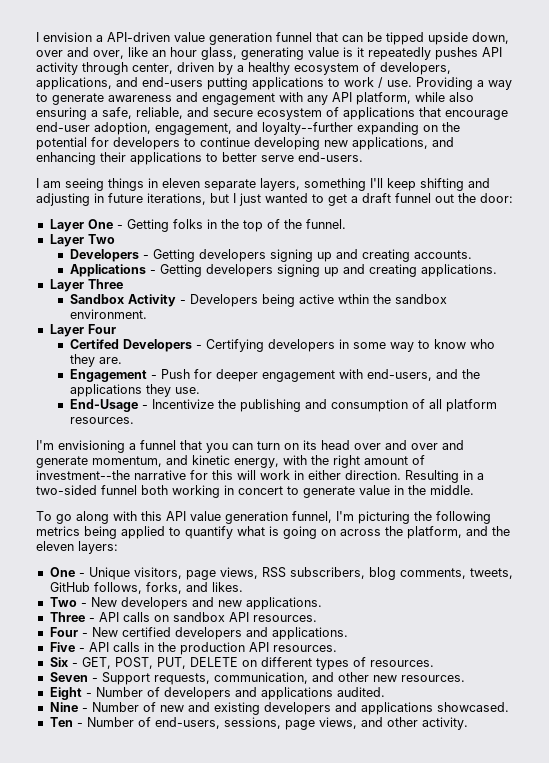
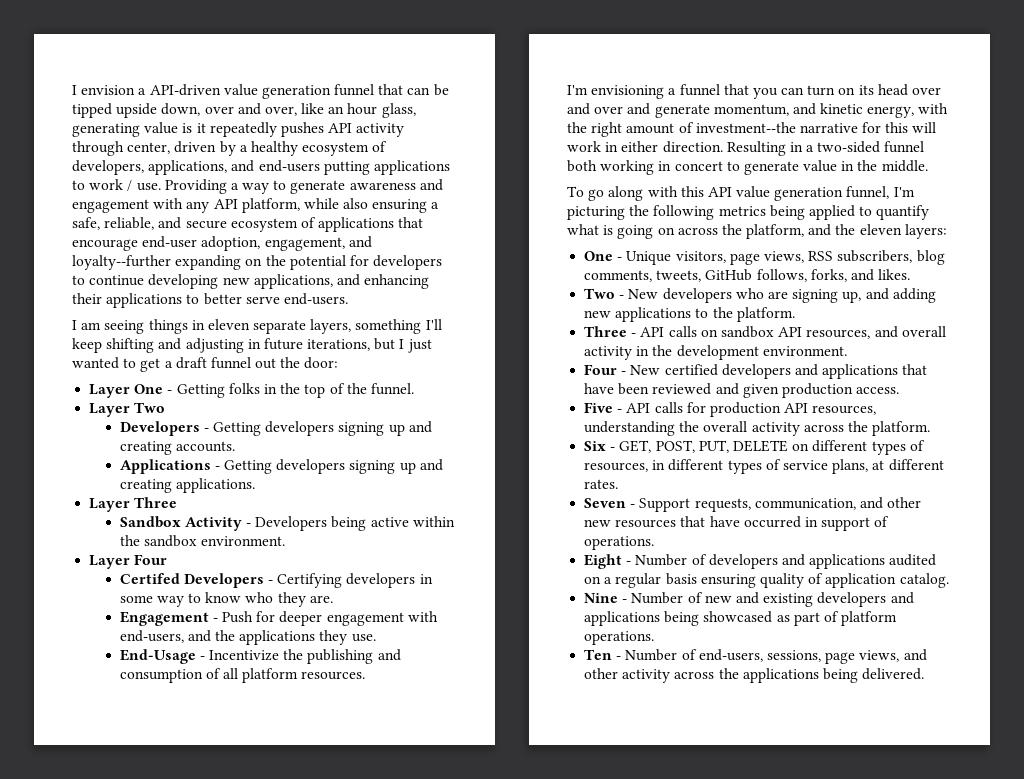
[337,294,369,304] wthin -> [412,516,455,527] within
[191,597,322,610] and new applications. -> [735,288,936,303] [584,307,795,322] who are signing up, and adding new applications to the platform.
[252,615,317,622] resources. -> [806,326,946,339] [584,345,847,360] resources, and overall activity in the development environment.
[271,627,348,640] [49,642,337,655] applications. // Five - API calls in the production API resources. -> [822,364,928,379] [584,383,900,398] [584,402,877,417] [584,421,931,436] applications that have been reviewed and given production access. // Five - API calls for production API resources, understanding the overall activity across the platform.
[369,660,434,667] resources. -> [584,459,944,474] [584,479,619,489] resources, in different types of service plans, at different rates.
[400,675,465,682] resources. -> [615,516,890,531] [584,536,655,550] resources that have occurred in support of operations.
[336,687,385,697] audited. -> [889,554,937,566] [584,573,949,588] audited on a regular basis ensuring quality of application catalog.
[436,702,509,712] showcased. -> [664,611,898,626] [584,631,655,645] being showcased as part of platform operations.
[421,717,468,730] activity. -> [622,668,925,683] activity across the applications being delivered.

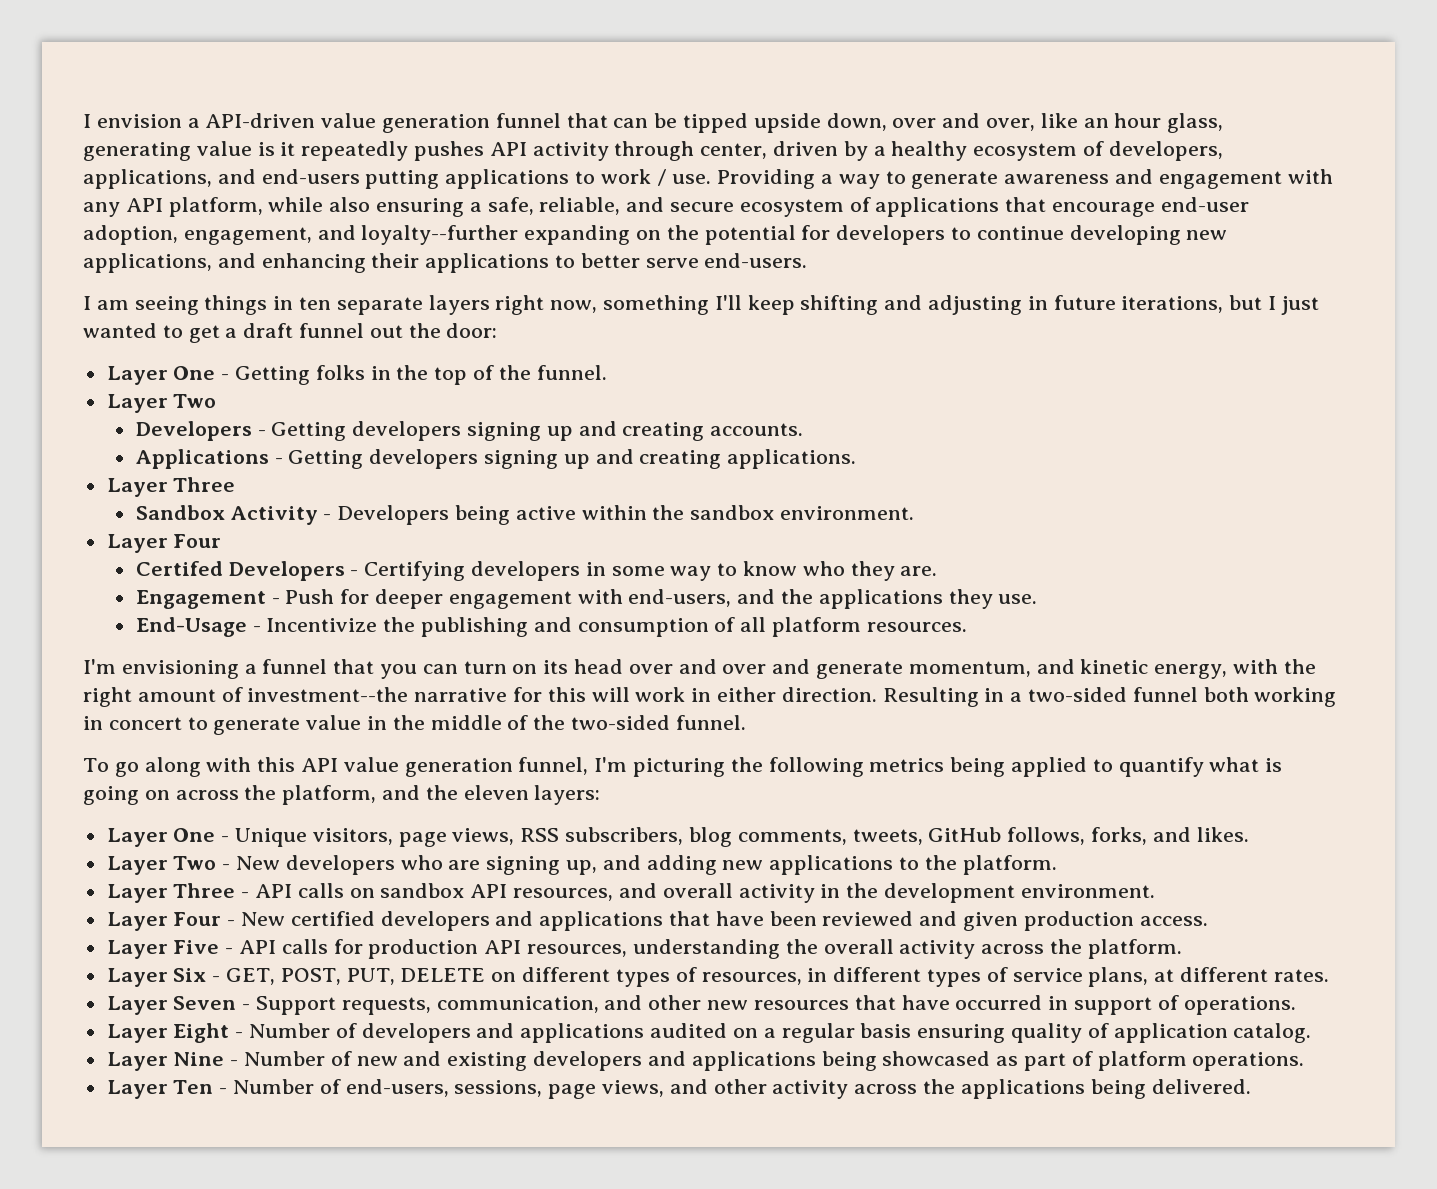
[207,319,352,334] eleven separate layers, -> [299,295,598,315] ten separate layers right now,
[881,160,928,172] middle. -> [430,715,746,730] middle of the two-sided funnel.
(947, 231) none -> [106,828,168,847] Layer
(911, 274) none -> [106,856,168,875] Layer
(795, 314) none -> [106,884,168,903] Layer
(847, 351) none -> [106,912,168,931] Layer
(900, 390) none -> [106,940,168,959] Layer
(931, 428) none -> [106,968,168,987] Layer
(619, 484) none -> [106,996,168,1015] Layer
(655, 543) none -> [106,1024,168,1043] Layer
(949, 580) none -> [106,1052,168,1071] Layer
(655, 638) none -> [106,1080,168,1099] Layer

